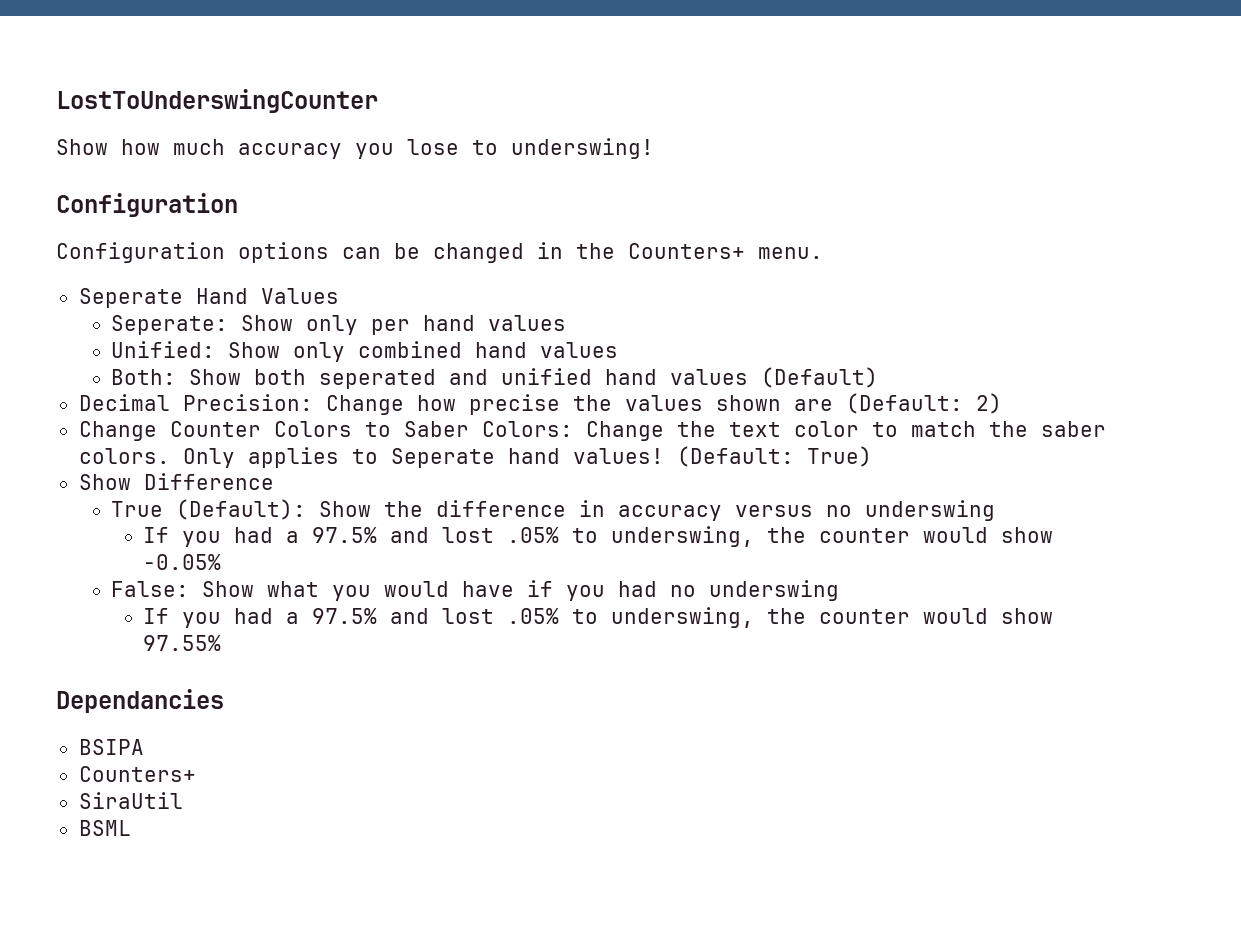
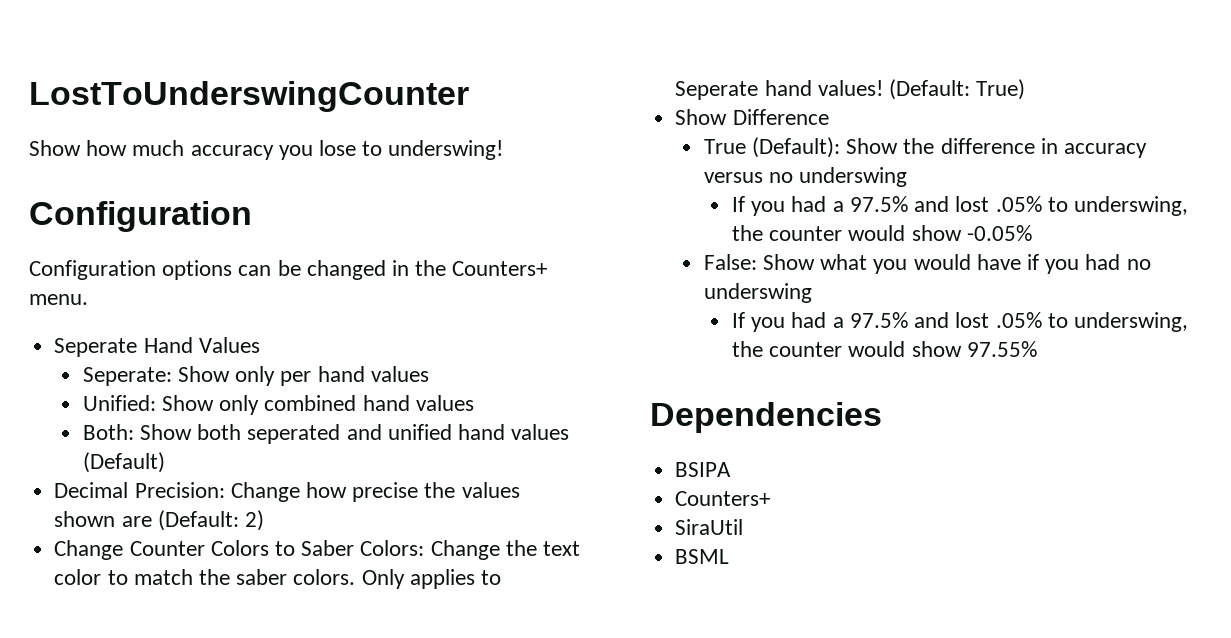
[56,689,224,713] Dependancies -> [650,402,882,433] Dependencies

